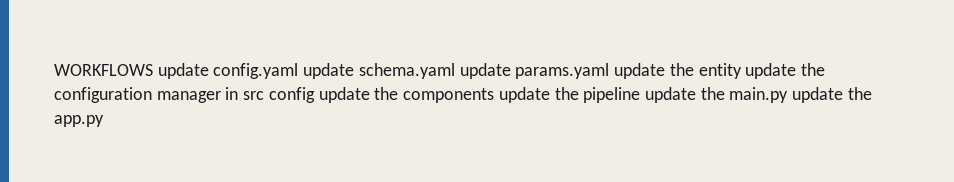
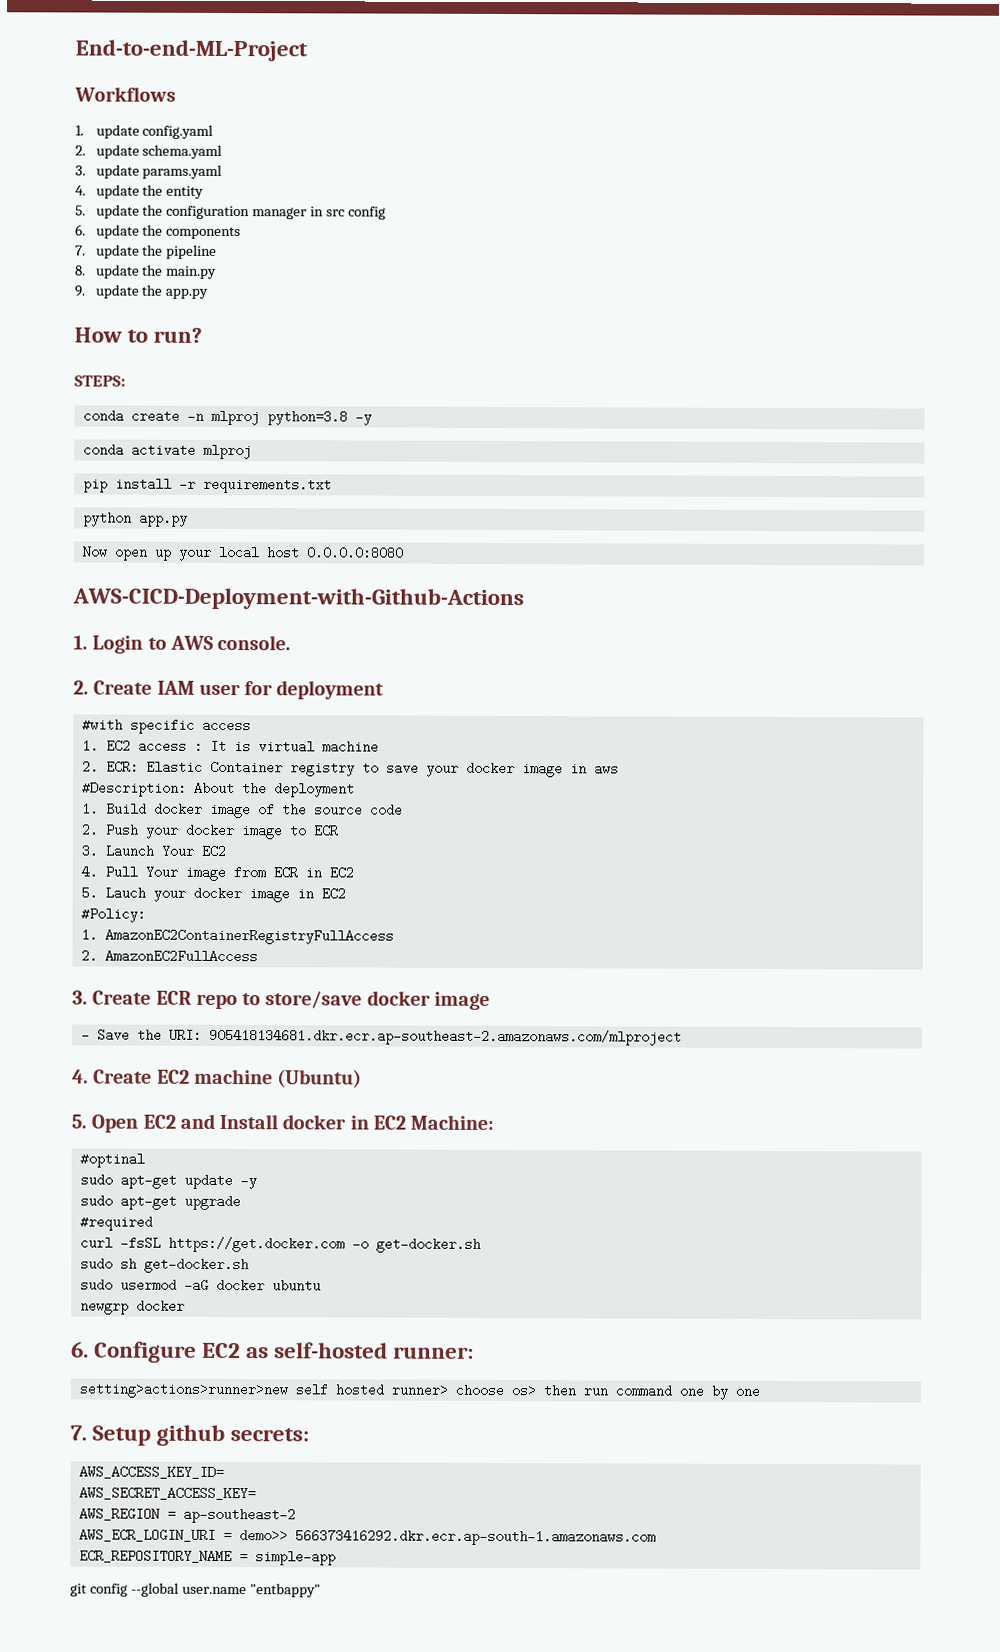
[54,64,153,76] WORKFLOWS -> [75,39,308,62] [74,86,176,102] [75,125,84,136] End-to-end-ML-Project // Workflows // 1.
(299, 71) none -> [75,145,86,156] // 2.
(455, 71) none -> [75,165,86,176] // 3.
(610, 71) none -> [75,185,86,196] // 4.
(742, 71) none -> [75,205,86,216] // 5.
(315, 95) none -> [75,224,86,236] // 6.
(495, 95) none -> [75,245,86,256] // 7.
(641, 95) none -> [75,265,86,276] // 8.
(789, 95) none -> [74,285,85,297] // 9.
(104, 121) none -> [74,327,203,343] [74,375,126,387] [82,409,372,426] [82,443,252,460] [82,477,332,494] [82,511,188,527] [81,545,404,561] [72,587,524,611] [73,634,292,654] [73,680,385,700] [81,718,251,734] [81,739,379,754] [81,760,619,778] [81,781,355,798] [81,802,403,819] [80,823,339,840] [80,844,226,858] [80,865,354,881] [80,886,346,903] [80,907,146,923] [80,928,394,945] [80,949,258,964] [72,990,490,1010] [80,1028,682,1046] [72,1068,363,1089] [71,1113,495,1133] [79,1152,145,1168] [79,1173,257,1190] [79,1194,241,1211] [79,1215,153,1231] [79,1236,481,1253] [79,1257,249,1274] [79,1278,321,1293] [79,1299,185,1315] [71,1341,475,1363] [78,1382,760,1400] [70,1424,310,1446] [78,1465,224,1479] [78,1486,256,1501] [78,1507,296,1524] [78,1528,656,1546] [78,1549,336,1566] [70,1582,321,1598] // How to run? // STEPS: // conda create -n mlproj python=3.8 -y // conda activate mlproj // pip install -r requirements.txt // python app.py // Now open up your local host 0.0.0.0:8080 // AWS-CICD-Deployment-with-Github-Actions // 1. Login to AWS console. // 2. Create IAM user for deployment // #with specific access // 1. EC2 access : It is virtual machine // 2. ECR: Elastic Container registry to save your docker image in aws // #Description: About the deployment // 1. Build docker image of the source code // 2. Push your docker image to ECR // 3. Launch Your EC2 // 4. Pull Your image from ECR in EC2 // 5. Lauch your docker image in EC2 // #Policy: // 1. AmazonEC2ContainerRegistryFullAccess // 2. AmazonEC2FullAccess // 3. Create ECR repo to store/save docker image // - Save the URI: 905418134681.dkr.ecr.ap-southeast-2.amazonaws.com/mlproject // 4. Create EC2 machine (Ubuntu) // 5. Open EC2 and Install docker in EC2 Machine: // #optinal // sudo apt-get update -y // sudo apt-get upgrade // #required // curl -fsSL https://get.docker.com -o get-docker.sh // sudo sh get-docker.sh // sudo usermod -aG docker ubuntu // newgrp docker // 6. Configure EC2 as self-hosted runner: // setting>actions>runner>new self hosted runner> choose os> then run command one by one // 7. Setup github secrets: // AWS_ACCESS_KEY_ID= // AWS_SECRET_ACCESS_KEY= // AWS_REGION = ap-southeast-2 // AWS_ECR_LOGIN_URI = demo>> 566373416292.dkr.ecr.ap-south-1.amazonaws.com // ECR_REPOSITORY_NAME = simple-app // git config --global user.name "entbappy"

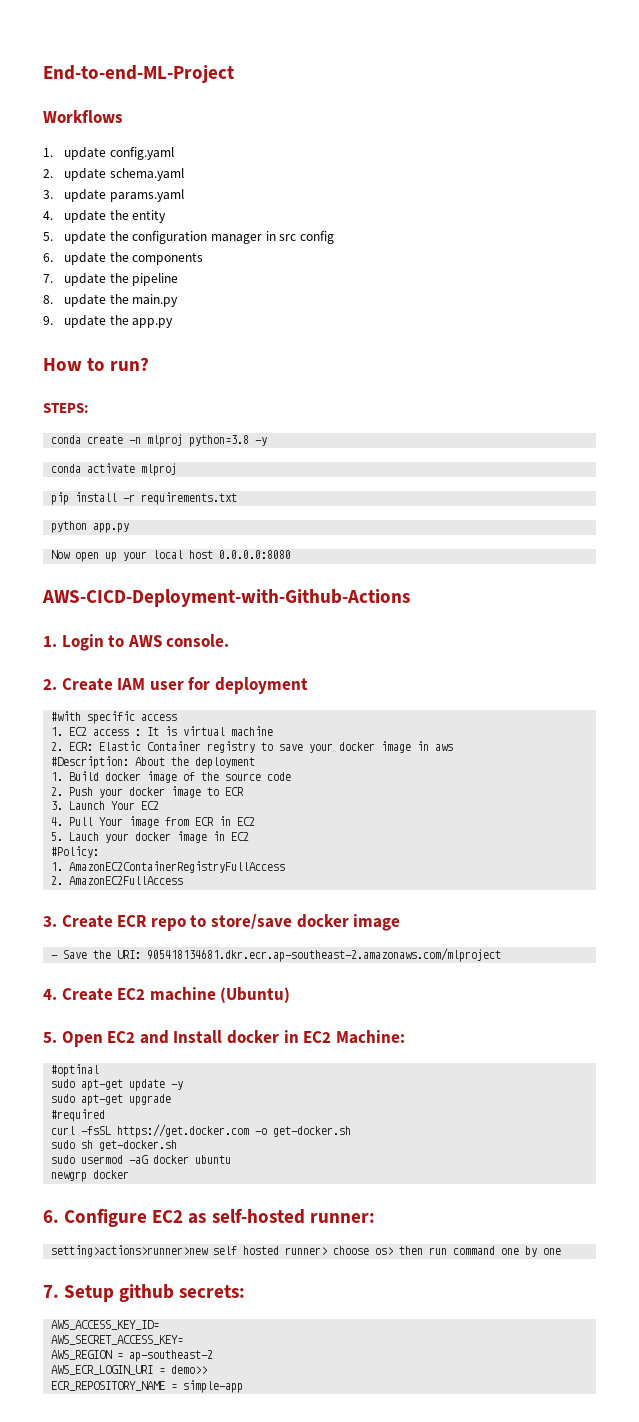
[294,1529,656,1546] 566373416292.dkr.ecr.ap-south-1.amazonaws.com -> (208, 1369) none
[70,1582,321,1598] // git config --global user.name "entbappy" -> (244, 1386) none

